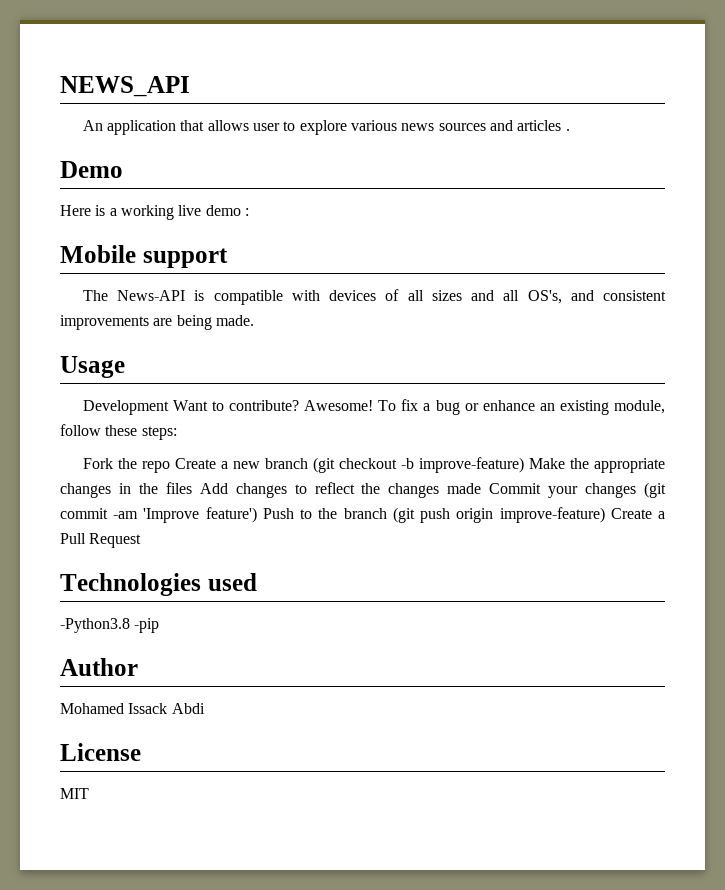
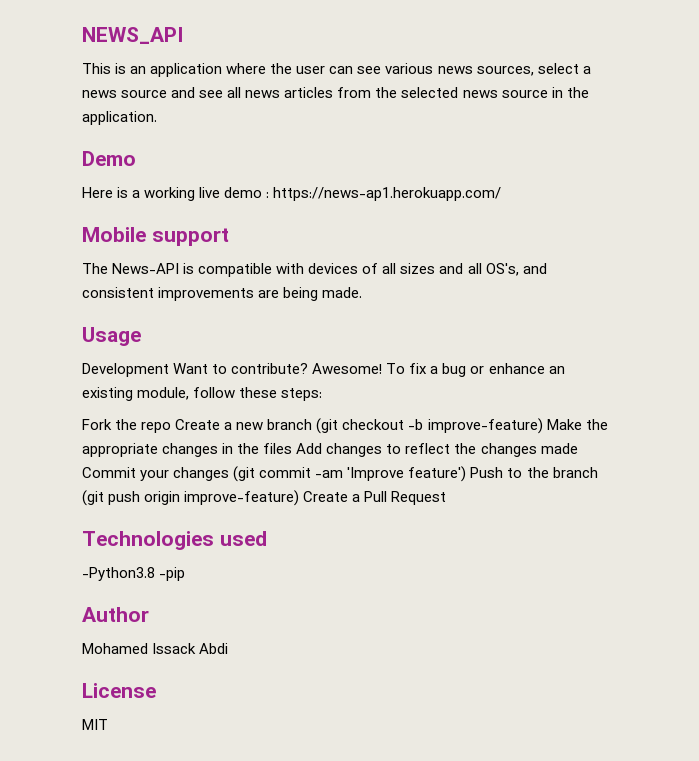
[82,120,570,135] An application that allows user to explore various news sources and articles . -> [82,63,591,77] [82,87,589,98] [82,111,157,125] This is an application where the user can see various news sources, select a news source and see all news articles from the selected news source in the application.
(249, 212) none -> [273,187,502,201] https://news-ap1.herokuapp.com/

